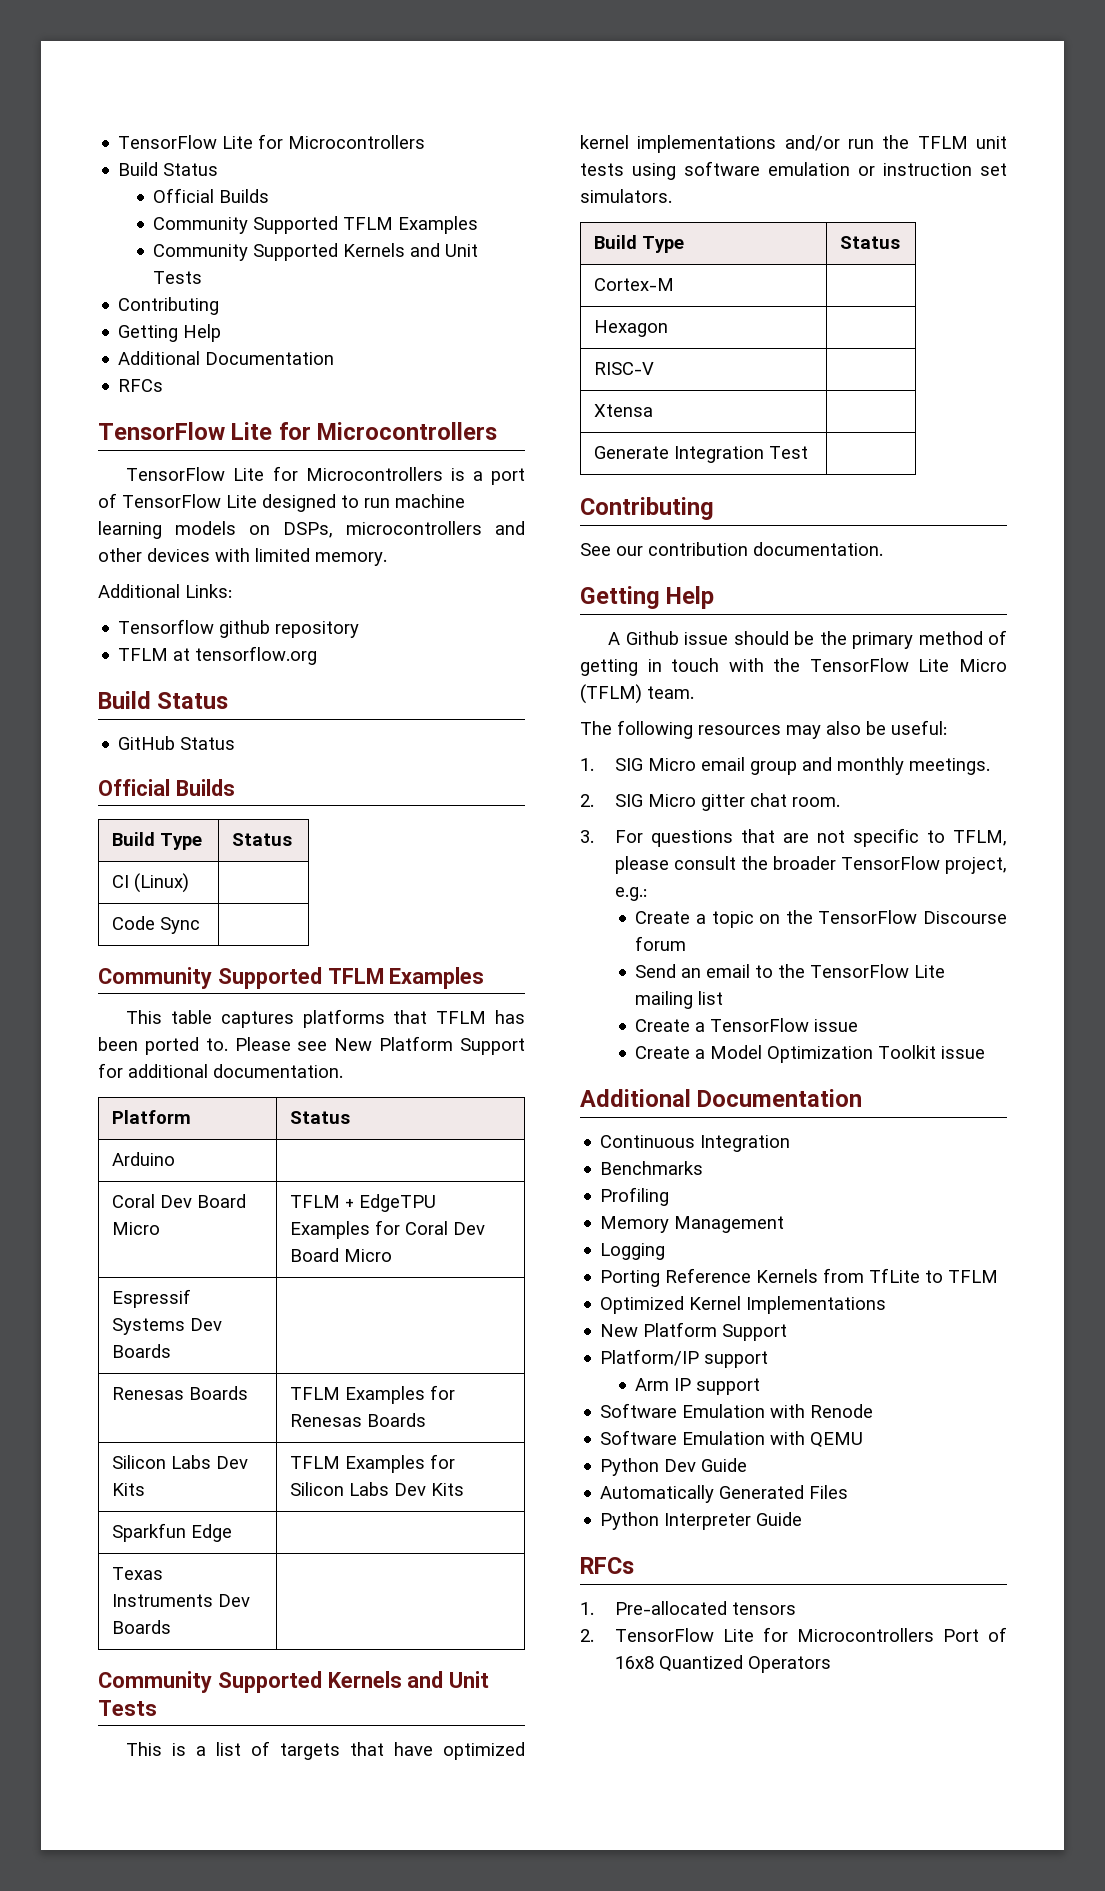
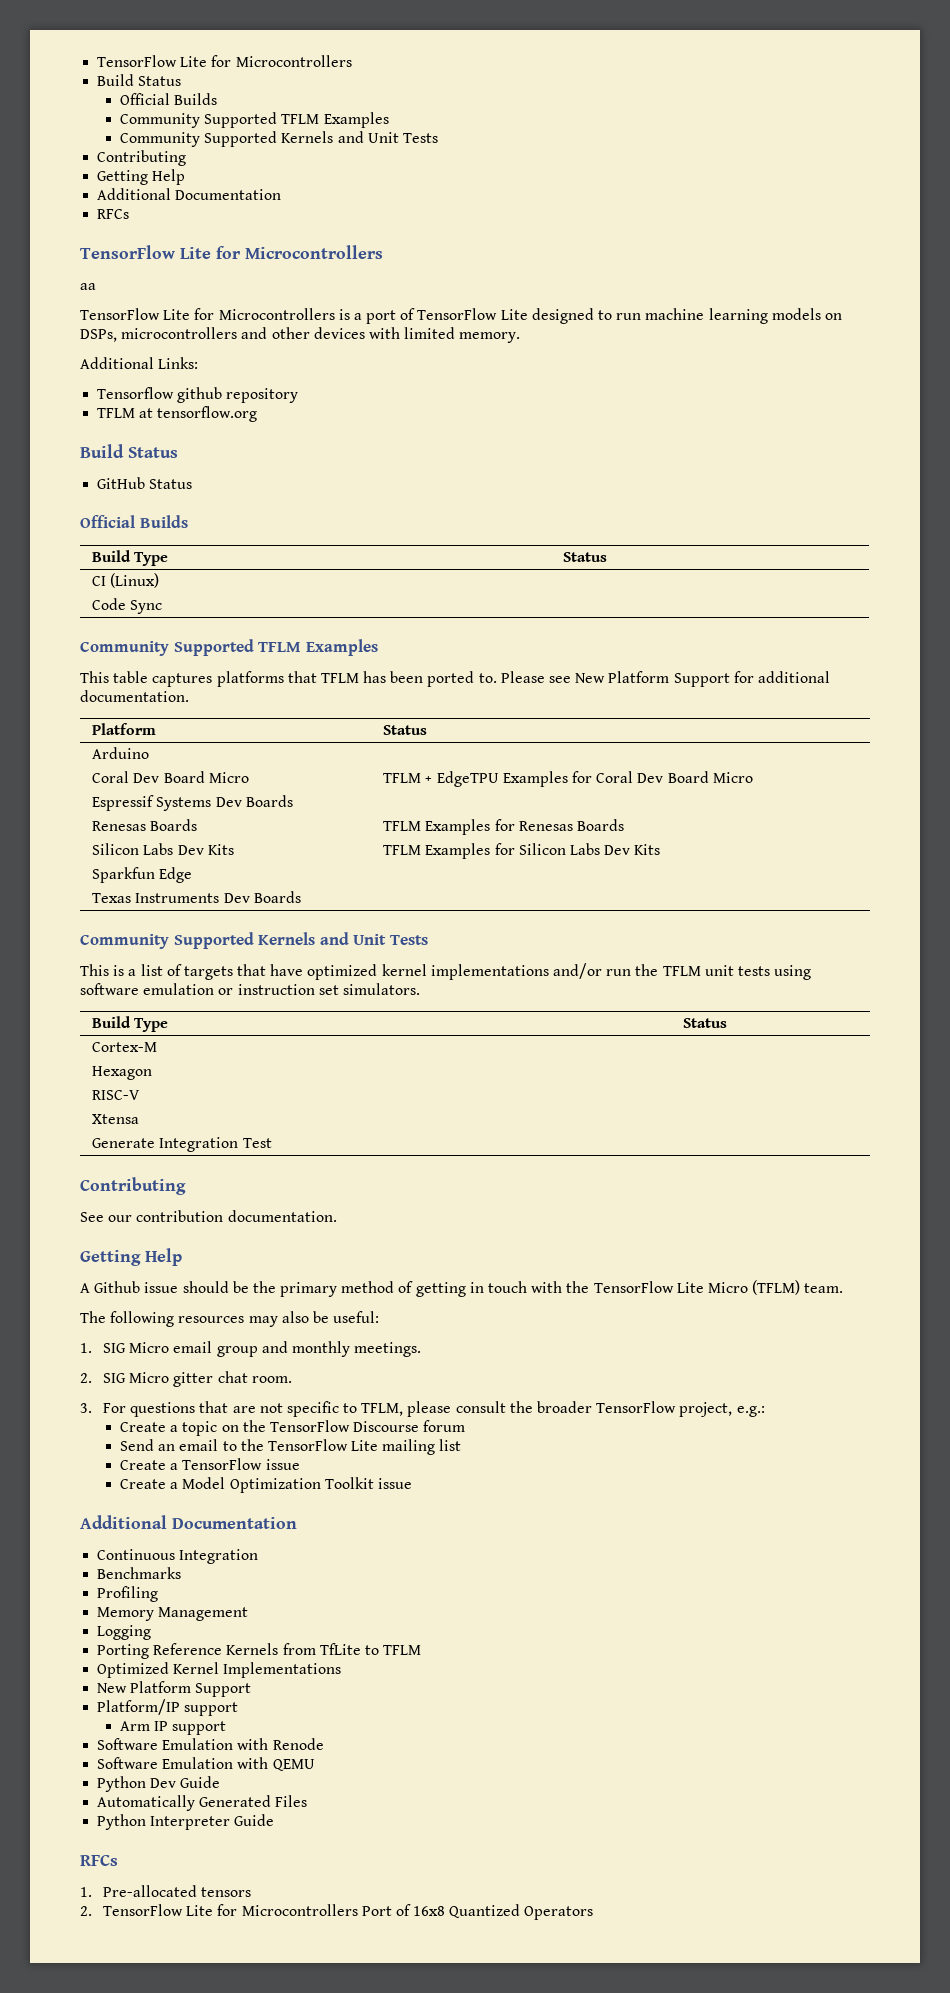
(498, 431) none -> [80,283,96,290] // aa

